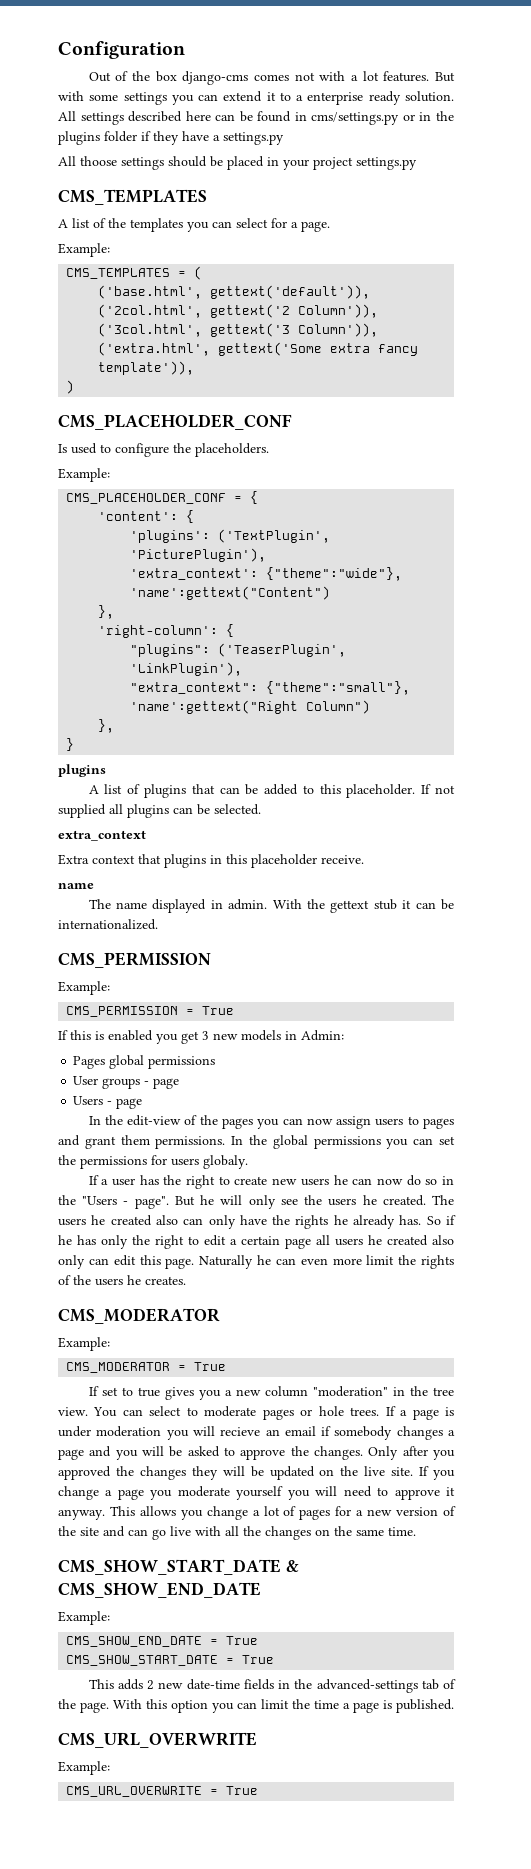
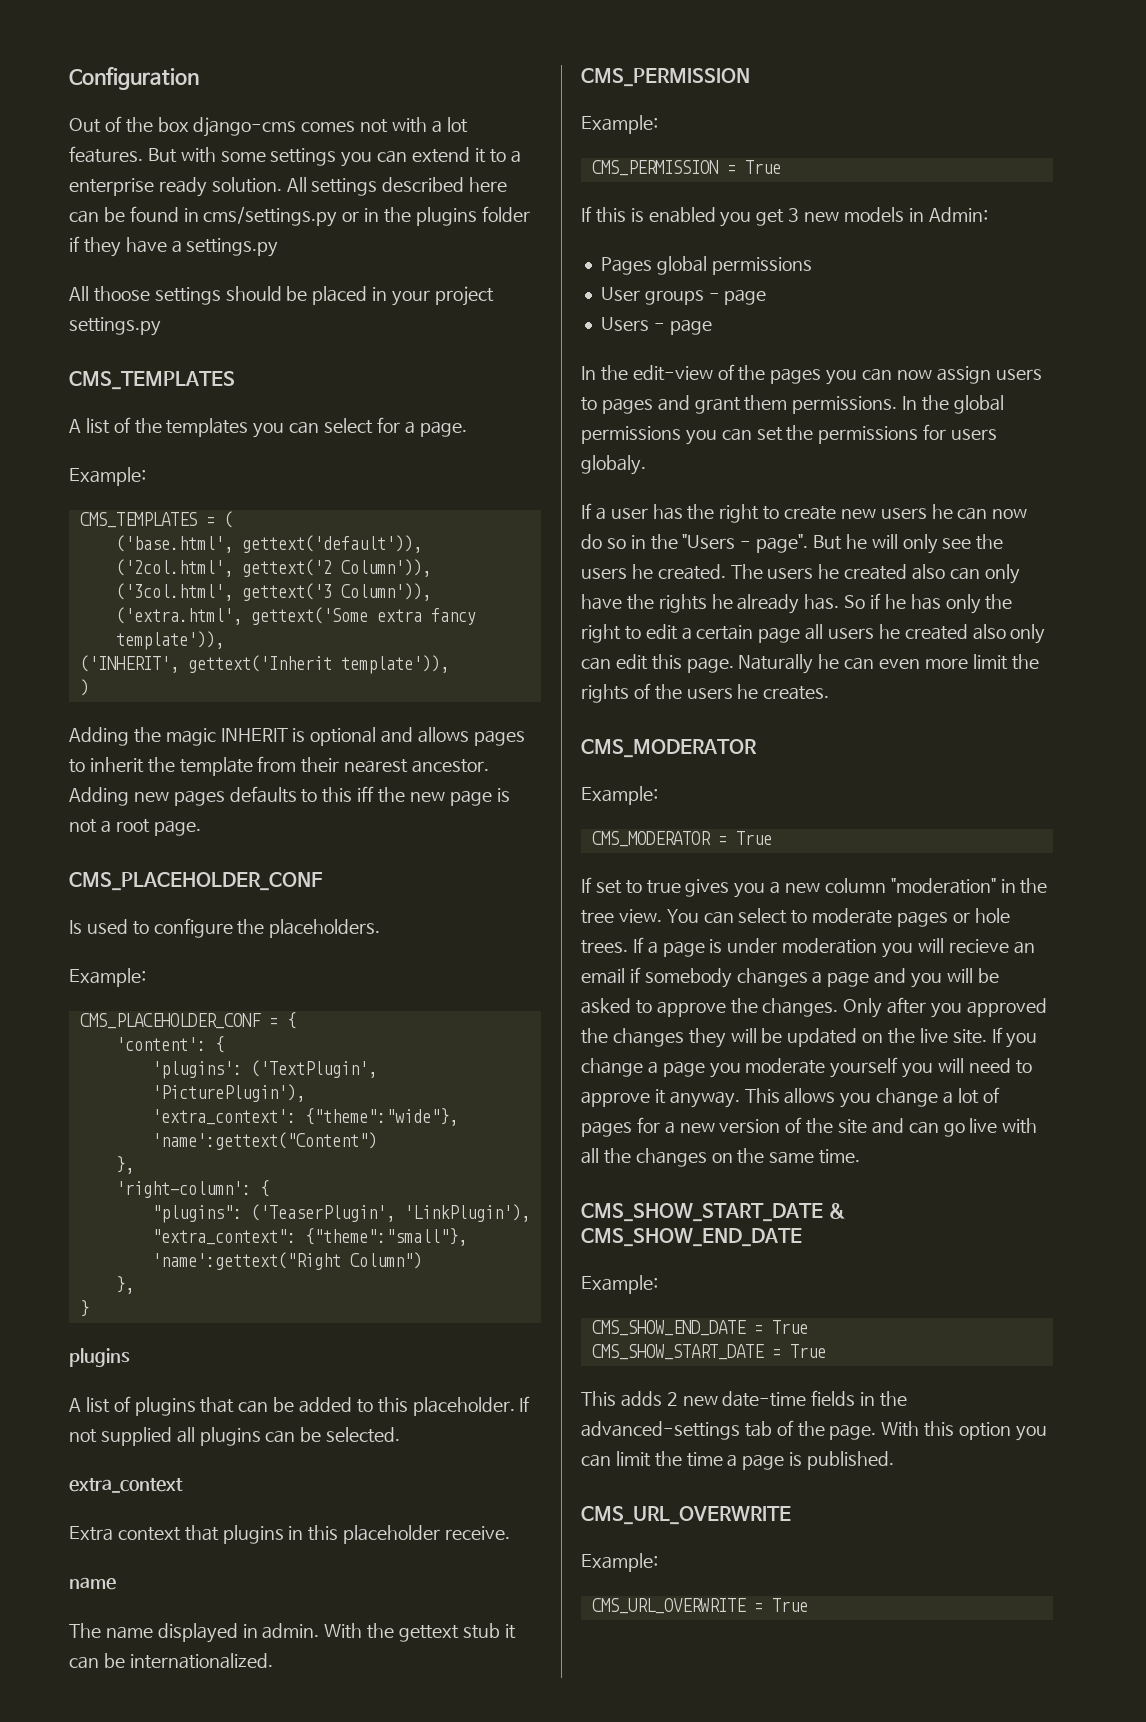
[66,380,75,394] ) -> [79,655,449,674] [79,679,89,696] [69,727,525,746] [69,756,490,776] [69,786,510,806] [69,819,201,836] ('INHERIT', gettext('Inherit template')), // ) // Adding the magic INHERIT is optional and allows pages to inherit the template from their nearest ancestor. Adding new pages defaults to this iff the new page is not a root page.

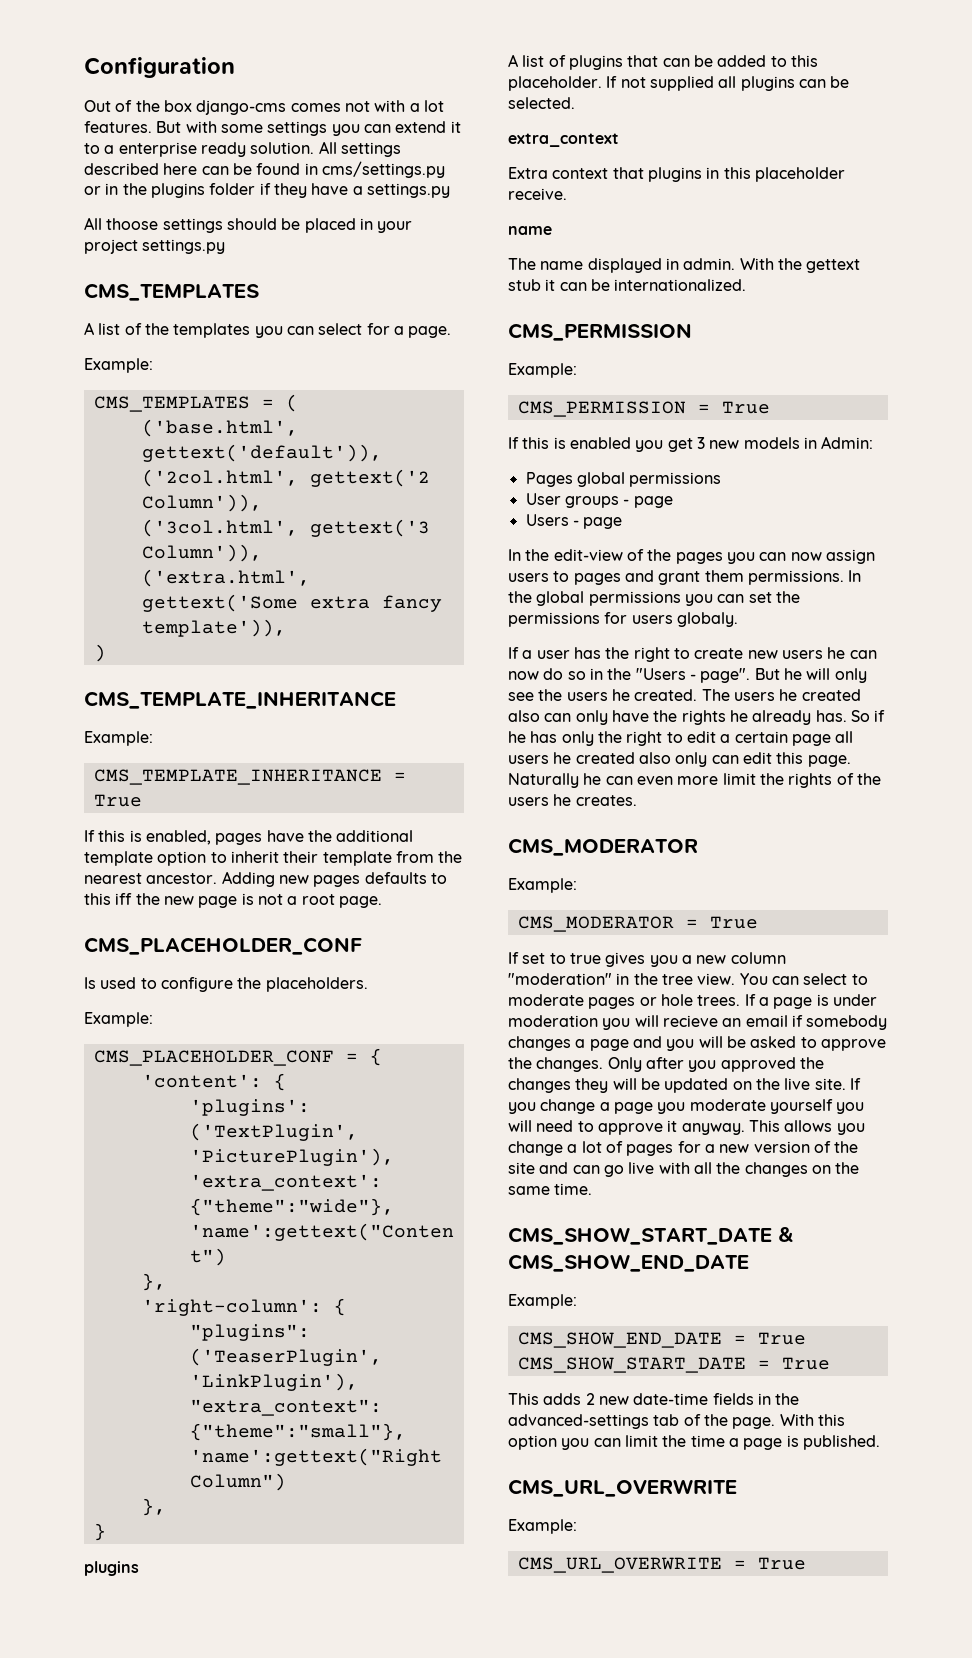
[79,655,449,674] [79,679,89,696] [69,727,525,746] ('INHERIT', gettext('Inherit template')), // ) // Adding the magic INHERIT is optional and allows pages -> [93,644,106,662] [84,691,396,709] [84,731,153,746] [93,769,406,785] [93,794,142,807] [84,830,414,845] [84,851,207,866] ) // CMS_TEMPLATE_INHERITANCE // Example: // CMS_TEMPLATE_INHERITANCE = True // If this is enabled, pages have the additional template option
[147,757,175,773] the -> [283,851,319,863] their
[301,757,340,773] their -> [438,851,463,863] the

